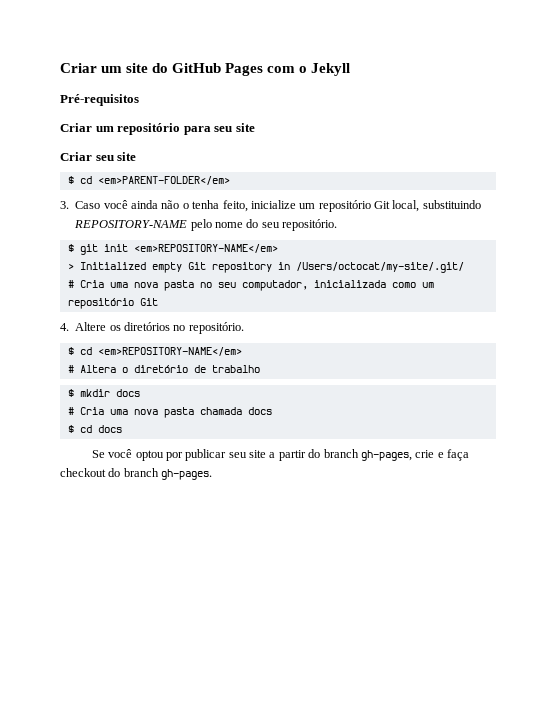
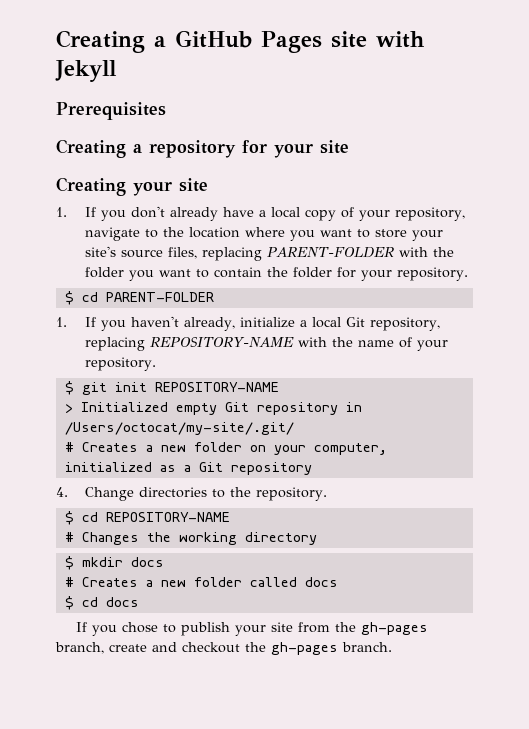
[60,63,351,76] [60,94,139,106] [60,123,255,135] [60,152,137,161] [67,176,230,185] [60,200,481,212] [74,219,338,231] Criar um site do GitHub Pages com o Jekyll // Pré-requisitos // Criar um repositório para seu site // Criar seu site // $ cd <em>PARENT-FOLDER</em> // 3. Caso você ainda não o tenha feito, inicialize um repositório Git local, substituindo REPOSITORY-NAME pelo nome do seu repositório. -> [56,30,425,53] [55,60,117,82] [56,102,166,120] [56,139,349,158] [56,177,208,196] [56,206,465,221] [84,227,443,241] [84,246,454,261] [84,267,468,281] [64,291,214,305] [56,316,440,331] [84,337,448,351] [84,357,156,371] Creating a GitHub Pages site with Jekyll // Prerequisites // Creating a repository for your site // Creating your site // 1. If you don't already have a local copy of your repository, navigate to the location where you want to store your site's source files, replacing PARENT-FOLDER with the folder you want to contain the folder for your repository. // $ cd PARENT-FOLDER // 1. If you haven't already, initialize a local Git repository, replacing REPOSITORY-NAME with the name of your repository.
[133,244,278,253] <em>REPOSITORY-NAME</em> -> [154,382,279,392] REPOSITORY-NAME
[79,280,434,291] [67,298,158,309] Cria uma nova pasta no seu computador, inicializada como um repositório Git -> [81,442,387,455] [64,462,312,475] Creates a new folder on your computer, initialized as a Git repository
[75,322,244,334] [67,347,242,356] [67,365,260,373] Altere os diretórios no repositório. // $ cd <em>REPOSITORY-NAME</em> // # Altera o diretório de trabalho -> [84,487,327,501] [64,511,230,525] [64,532,317,545] Change directories to the repository. // $ cd REPOSITORY-NAME // # Changes the working directory
[79,407,242,418] Cria uma nova pasta chamada -> [81,577,297,587] Creates a new folder called
[91,449,470,461] [60,468,213,480] Se você optou por publicar seu site a partir do branch gh-pages, crie e faça checkout do branch gh-pages. -> [75,622,428,636] [55,642,392,655] If you chose to publish your site from the gh-pages branch, create and checkout the gh-pages branch.

